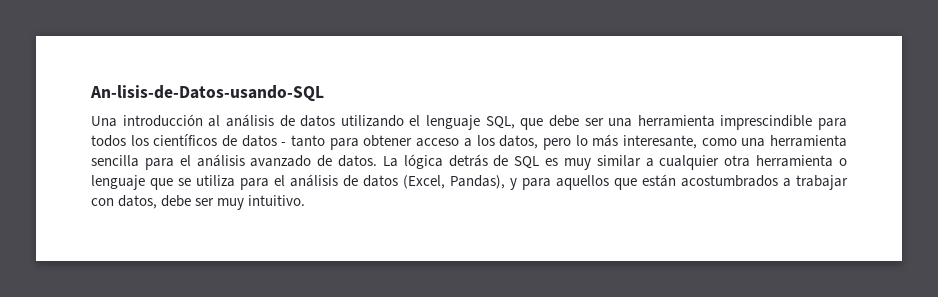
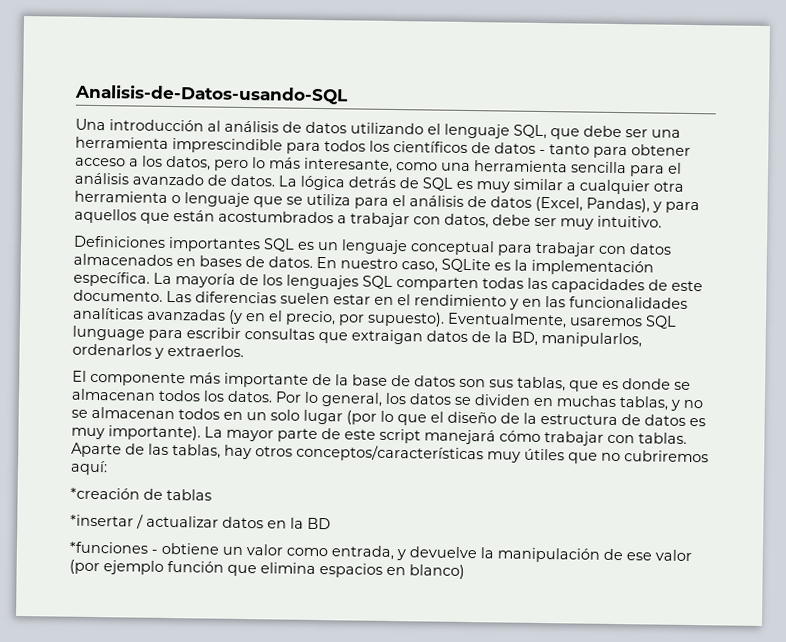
[90,85,324,102] An-lisis-de-Datos-usando-SQL -> [74,84,349,105] Analisis-de-Datos-usando-SQL
(306, 200) none -> [73,235,672,257] [73,253,654,276] [73,271,703,294] [73,289,688,310] [73,307,677,329] [72,325,642,348] [72,343,244,359] [72,370,691,392] [71,388,703,411] [71,406,706,427] [71,425,687,446] [71,442,709,464] [70,460,108,476] [70,487,212,501] [70,514,331,530] [69,541,692,563] [69,559,465,579] // Definiciones importantes SQL es un lenguaje conceptual para trabajar con datos almacenados en bases de datos. En nuestro caso, SQLite es la implementación específica. La mayoría de los lenguajes SQL comparten todas las capacidades de este documento. Las diferencias suelen estar en el rendimiento y en las funcionalidades analíticas avanzadas (y en el precio, por supuesto). Eventualmente, usaremos SQL lunguage para escribir consultas que extraigan datos de la BD, manipularlos, ordenarlos y extraerlos. // El componente más importante de la base de datos son sus tablas, que es donde se almacenan todos los datos. Por lo general, los datos se dividen en muchas tablas, y no se almacenan todos en un solo lugar (por lo que el diseño de la estructura de datos es muy importante). La mayor parte de este script manejará cómo trabajar con tablas. Aparte de las tablas, hay otros conceptos/características muy útiles que no cubriremos aquí: // *creación de tablas // *insertar / actualizar datos en la BD // *funciones - obtiene un valor como entrada, y devuelve la manipulación de ese valor (por ejemplo función que elimina espacios en blanco)

